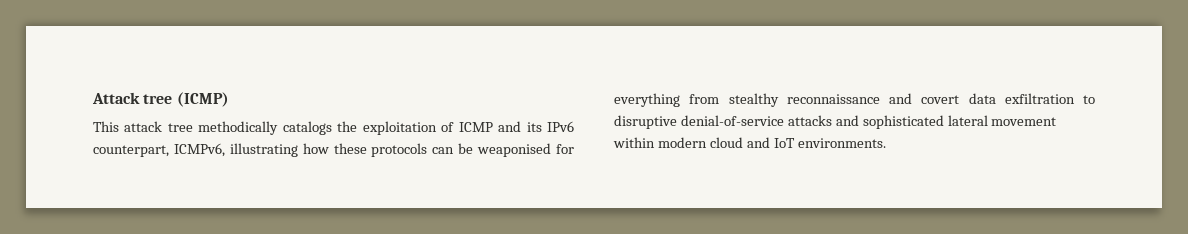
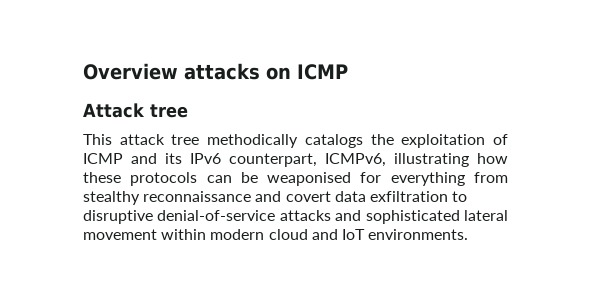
(92, 98) none -> [83,63,348,80] Overview attacks on ICMP //
[176,92,229,107] (ICMP) -> (188, 111) none

